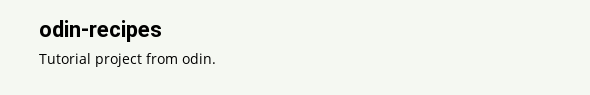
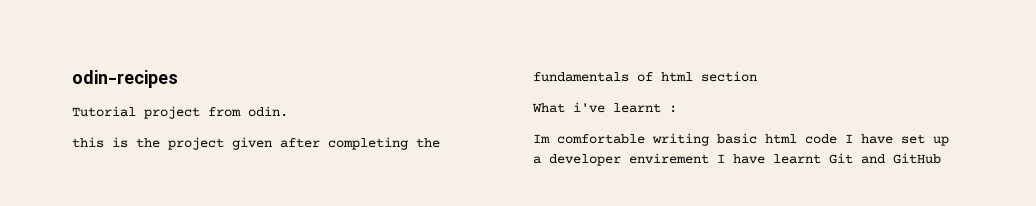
(216, 58) none -> [72,137,440,150] [533,71,757,82] [532,102,677,113] [533,133,949,146] [533,153,941,166] // this is the project given after completing the fundamentals of html section // What i've learnt : // Im comfortable writing basic html code I have set up a developer envirement I have learnt Git and GitHub

